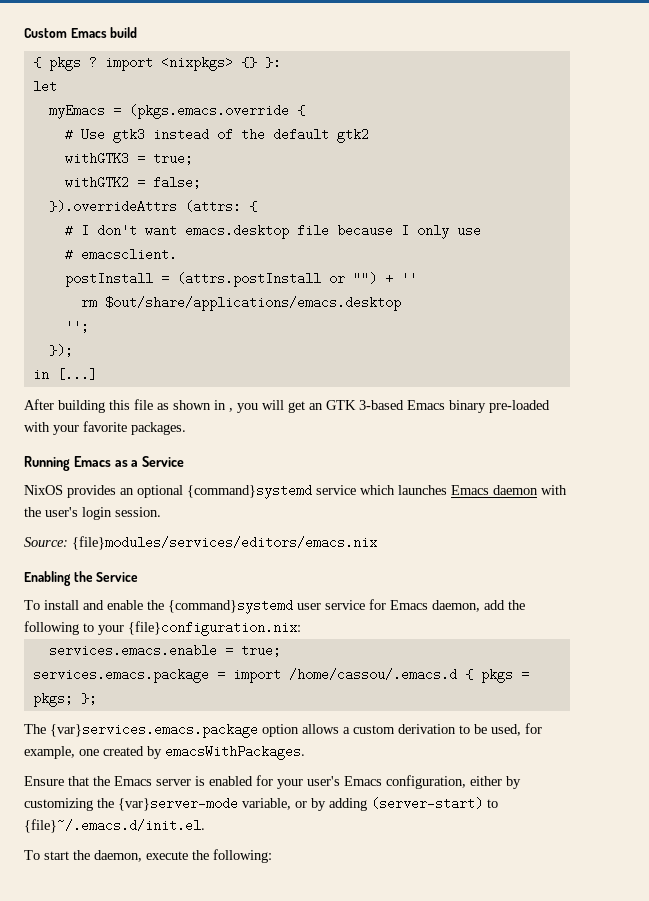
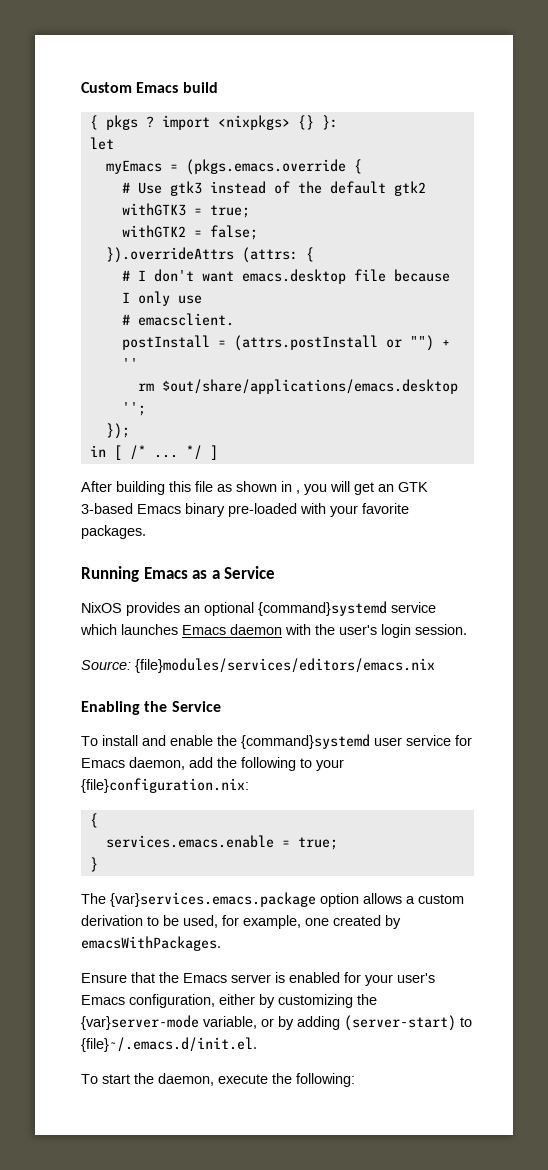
[56,368,97,381] [...] -> [113,445,218,460] [ /* ... */ ]
(301, 628) none -> [89,813,98,828] // {
[32,668,529,683] [32,692,97,707] services.emacs.package = import /home/cassou/.emacs.d { pkgs = pkgs; }; -> [89,857,98,872] }

